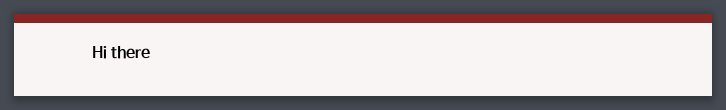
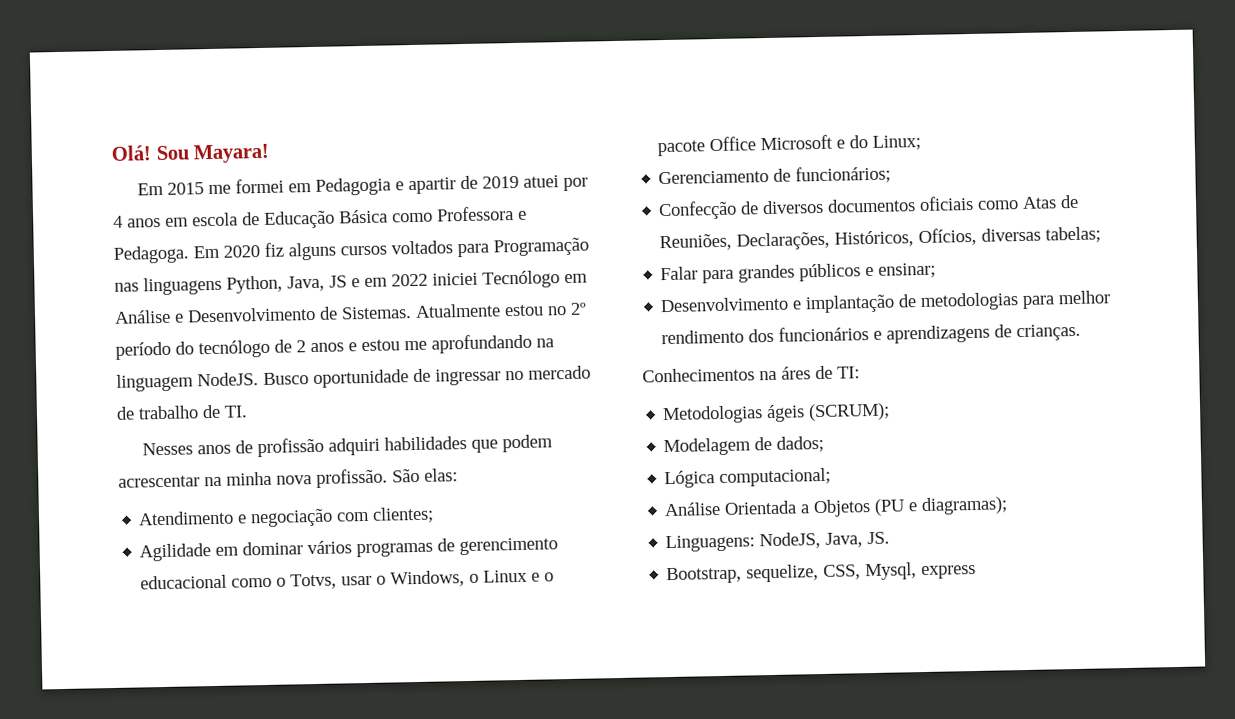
[92,46,151,59] Hi there -> [111,143,271,164] [137,175,589,196] [113,206,527,229] [113,237,589,264] [114,270,588,296] [114,302,587,324] [115,333,554,360] [116,365,591,392] [116,404,248,420] [142,434,554,458] [118,468,458,488] [138,506,435,528] [139,537,559,562] [140,569,555,590] [657,134,922,157] [658,165,892,185] [658,194,1080,221] [659,226,1102,252] [660,262,937,284] [660,290,1111,314] [661,323,1082,345] [642,365,860,383] [662,402,891,425] [663,435,825,457] [664,467,832,489] [664,496,1009,518] [665,531,891,553] [666,562,977,585] Olá! Sou Mayara! // Em 2015 me formei em Pedagogia e apartir de 2019 atuei por 4 anos em escola de Educação Básica como Professora e Pedagoga. Em 2020 fiz alguns cursos voltados para Programação nas linguagens Python, Java, JS e em 2022 iniciei Tecnólogo em Análise e Desenvolvimento de Sistemas. Atualmente estou no 2º período do tecnólogo de 2 anos e estou me aprofundando na linguagem NodeJS. Busco oportunidade de ingressar no mercado de trabalho de TI. // Nesses anos de profissão adquiri habilidades que podem acrescentar na minha nova profissão. São elas: // Atendimento e negociação com clientes; // Agilidade em dominar vários programas de gerencimento educacional como o Totvs, usar o Windows, o Linux e o pacote Office Microsoft e do Linux; // Gerenciamento de funcionários; // Confecção de diversos documentos oficiais como Atas de Reuniões, Declarações, Históricos, Ofícios, diversas tabelas; // Falar para grandes públicos e ensinar; // Desenvolvimento e implantação de metodologias para melhor rendimento dos funcionários e aprendizagens de crianças. // Conhecimentos na áres de TI: // Metodologias ágeis (SCRUM); // Modelagem de dados; // Lógica computacional; // Análise Orientada a Objetos (PU e diagramas); // Linguagens: NodeJS, Java, JS. // Bootstrap, sequelize, CSS, Mysql, express

